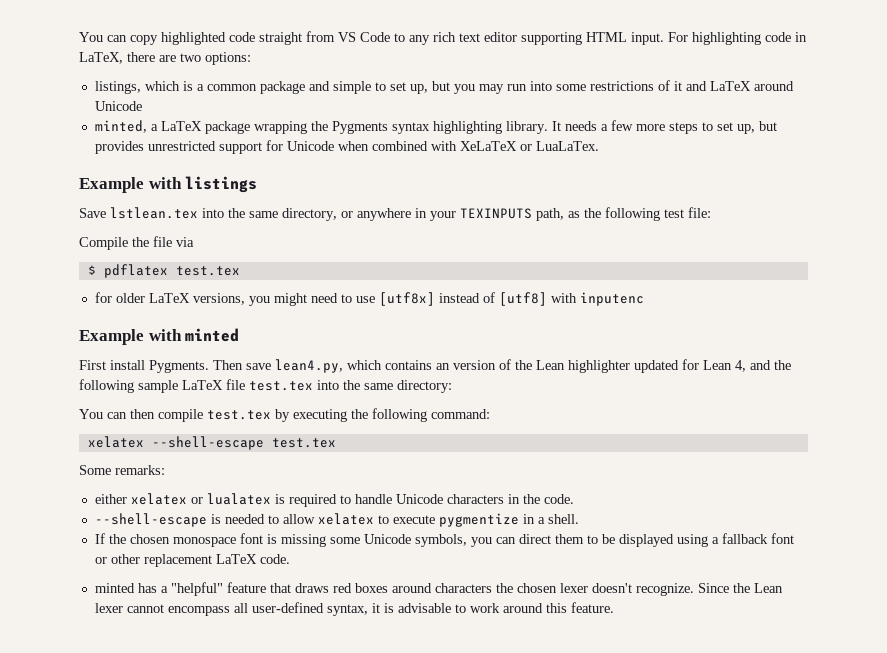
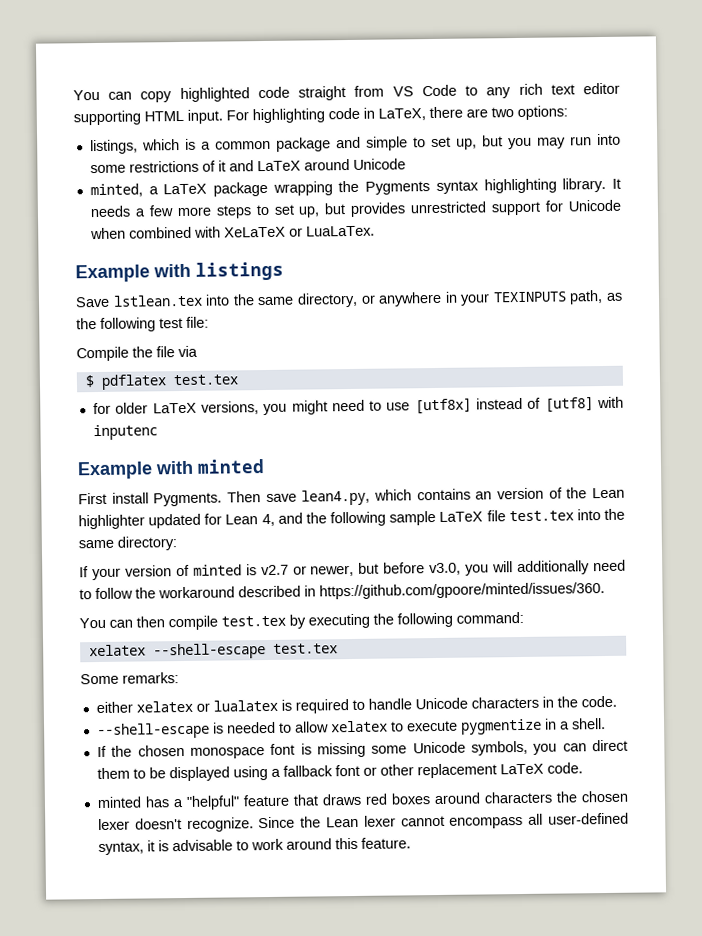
(452, 386) none -> [79,559,626,581] [79,582,605,600] // If your version of minted is v2.7 or newer, but before v3.0, you will additionally need to follow the workaround described in https://github.com/gpoore/minted/issues/360.

